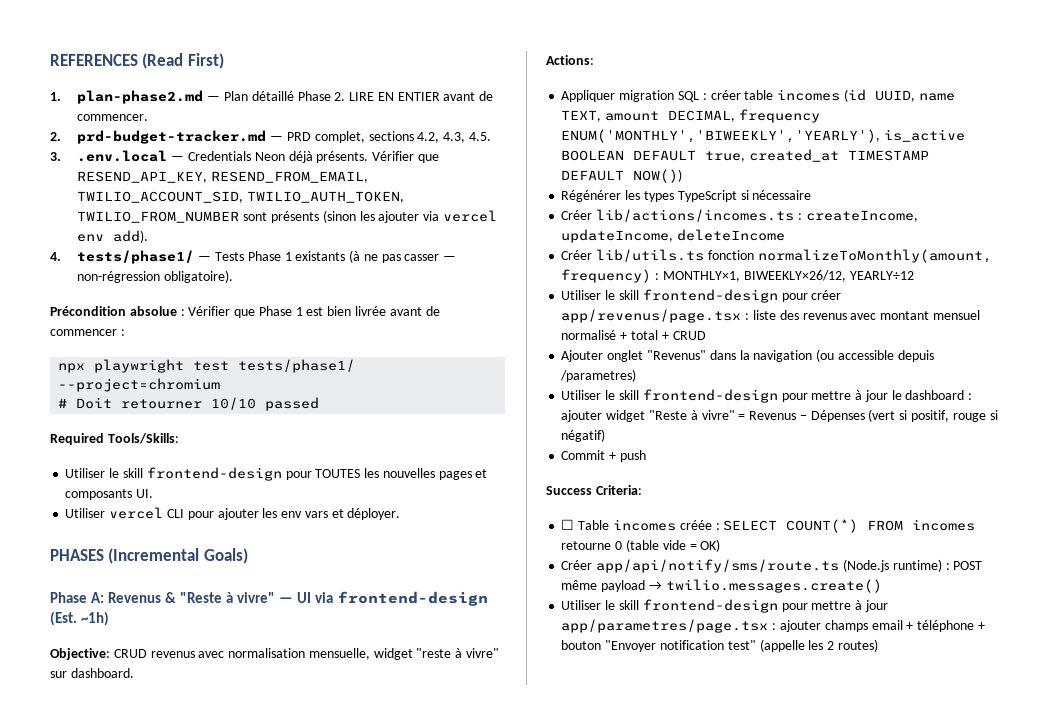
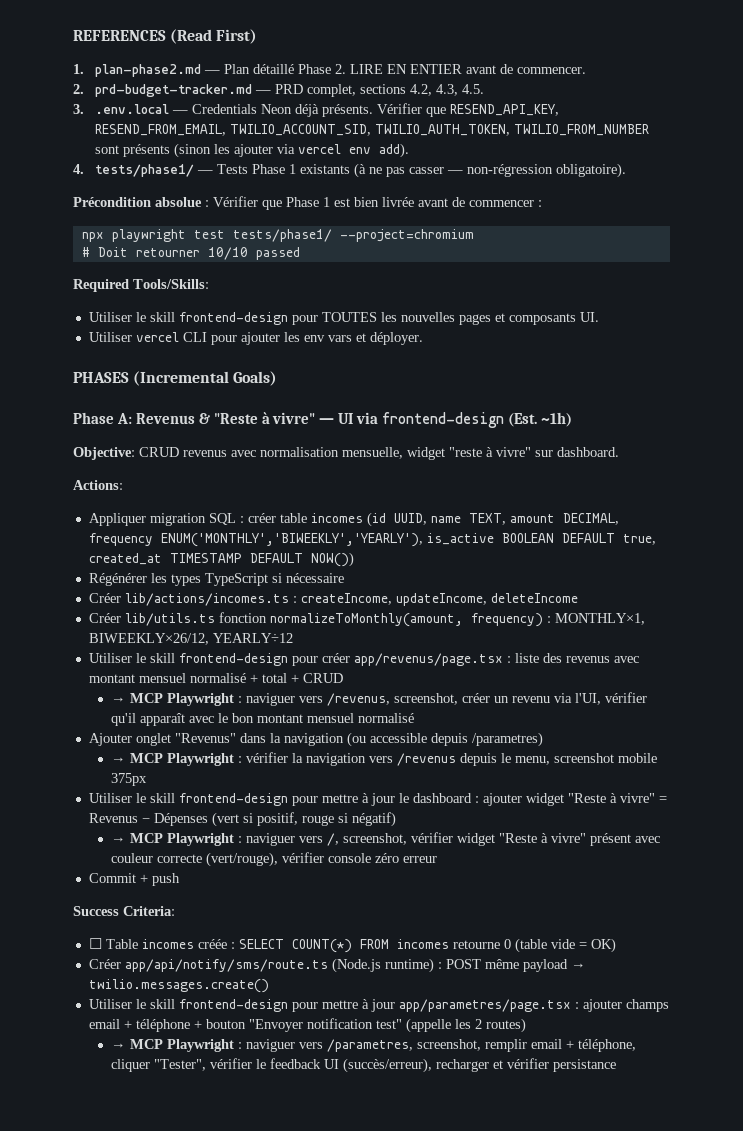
(706, 335) none -> [110,692,647,706] [110,713,414,726] // → MCP Playwright : naviguer vers /revenus, screenshot, créer un revenu via l'UI, vérifier qu'il apparaît avec le bon montant mensuel normalisé
(637, 375) none -> [110,752,657,766] [110,773,147,786] // → MCP Playwright : vérifier la navigation vers /revenus depuis le menu, screenshot mobile 375px
(606, 435) none -> [110,832,660,846] [110,852,437,867] // → MCP Playwright : naviguer vers /, screenshot, vérifier widget "Reste à vivre" présent avec couleur correcte (vert/rouge), vérifier console zéro erreur
(878, 645) none -> [110,1039,636,1052] [110,1058,616,1073] // → MCP Playwright : naviguer vers /parametres, screenshot, remplir email + téléphone, cliquer "Tester", vérifier le feedback UI (succès/erreur), recharger et vérifier persistance

